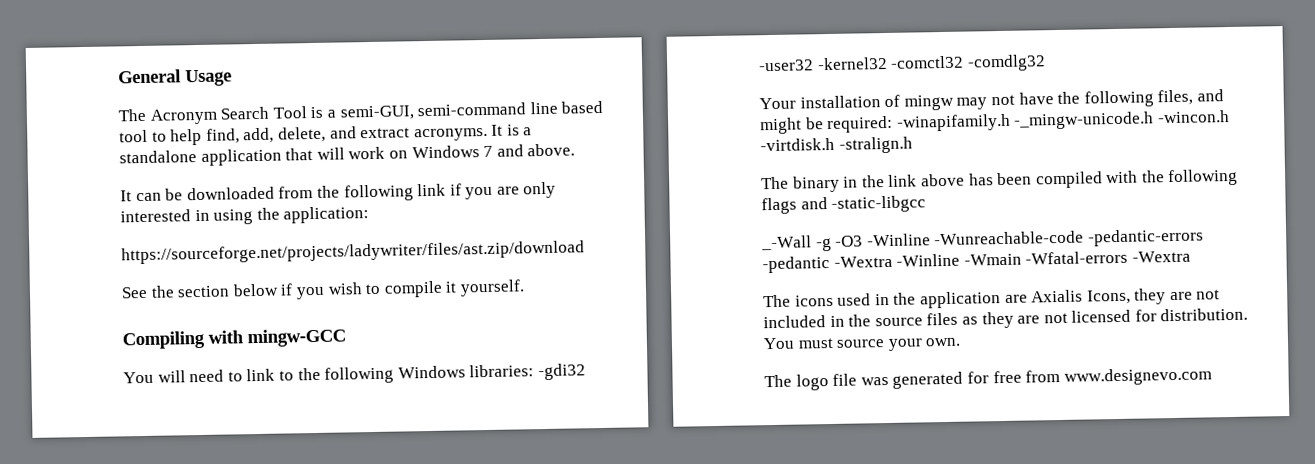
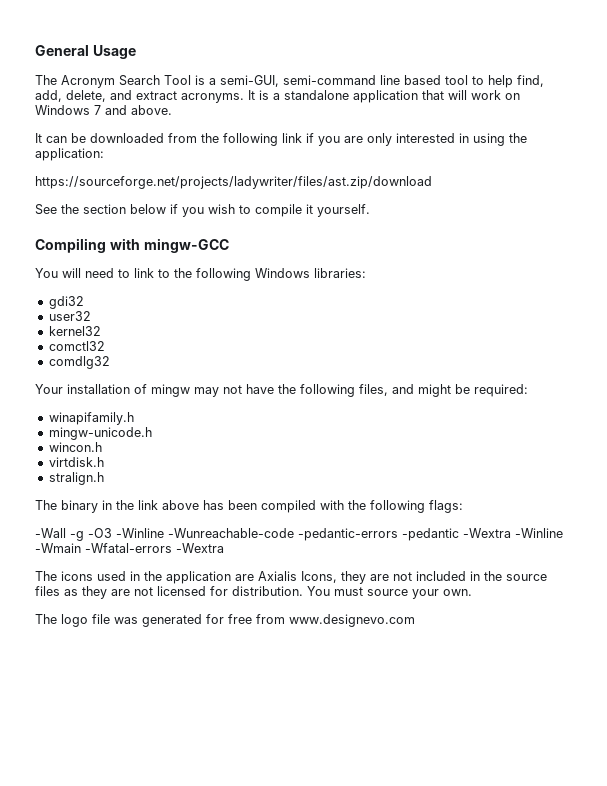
[537,363,586,381] [759,54,1046,72] -gdi32 -user32 -kernel32 -comctl32 -comdlg32 -> [48,296,84,309] [48,311,91,321] [48,326,101,336] [48,341,105,351] [48,356,110,369] // gdi32 // user32 // kernel32 // comctl32 // comdlg32
[896,110,1230,132] [760,136,913,154] -winapifamily.h -_mingw-unicode.h -wincon.h -virtdisk.h -stralign.h -> [48,412,134,425] [48,427,152,440] [48,442,102,452] [48,457,104,467] [48,472,104,485] // winapifamily.h // mingw-unicode.h // wincon.h // virtdisk.h // stralign.h
[761,195,927,215] [761,235,812,251] flags and -static-libgcc // _-Wall -> [429,500,463,513] [35,528,66,538] flags: // -Wall

